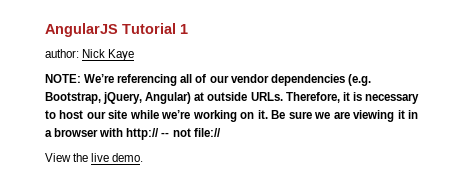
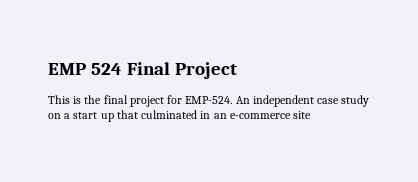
[45,23,188,37] [45,49,135,61] [45,74,371,86] [45,92,419,104] [45,110,418,122] [45,128,221,140] [45,153,144,162] AngularJS Tutorial 1 // author: Nick Kaye // NOTE: We’re referencing all of our vendor dependencies (e.g. Bootstrap, jQuery, Angular) at outside URLs. Therefore, it is necessary to host our site while we’re working on it. Be sure we are viewing it in a browser with http:// -- not file:// // View the live demo. -> [48,62,237,79] [48,95,370,107] [48,110,312,122] EMP 524 Final Project // This is the final project for EMP-524. An independent case study on a start up that culminated in an e-commerce site

